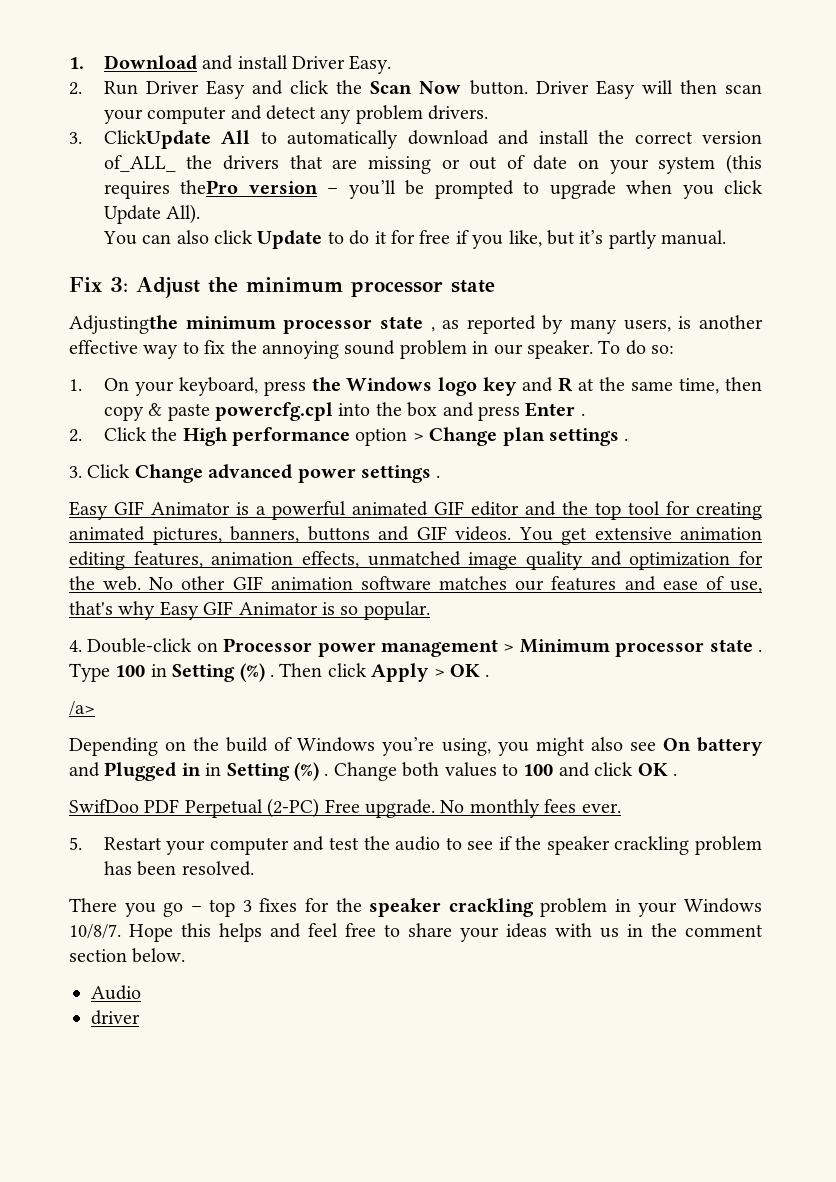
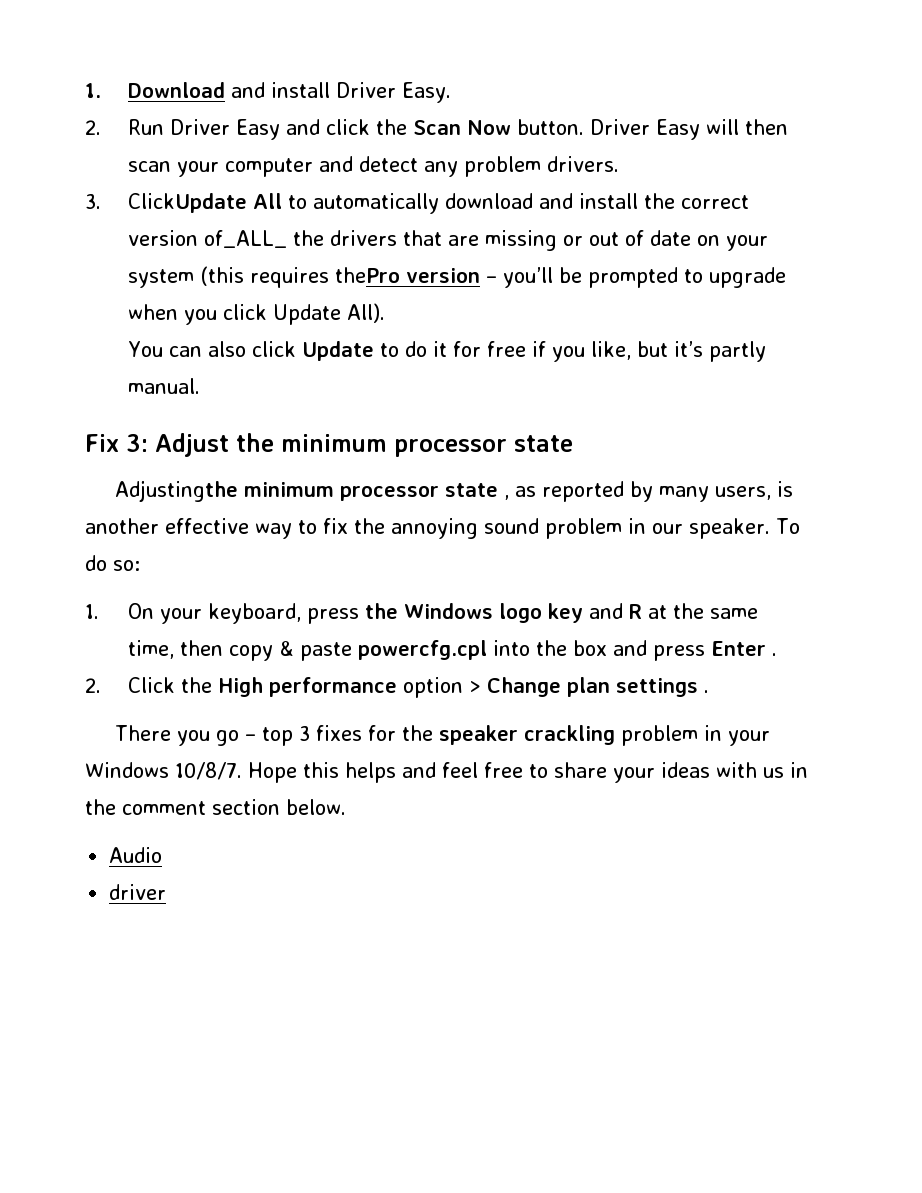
[69,464,441,483] [69,501,762,520] [69,526,762,545] [69,551,763,570] [69,576,762,593] [69,601,430,620] [69,638,762,657] [69,663,490,682] [69,701,95,716] [69,737,764,756] [69,762,677,781] [69,798,621,818] [69,836,762,855] [103,861,254,876] // 3. Click Change advanced power settings . // Easy GIF Animator is a powerful animated GIF editor and the top tool for creating animated pictures, banners, buttons and GIF videos. You get extensive animation editing features, animation effects, unmatched image quality and optimization for the web. No other GIF animation software matches our features and ease of use, that's why Easy GIF Animator is so popular. // 4. Double-click on Processor power management > Minimum processor state . Type 100 in Setting (%) . Then click Apply > OK . // /a> // Depending on the build of Windows you’re using, you might also see On battery and Plugged in in Setting (%) . Change both values to 100 and click OK . // SwifDoo PDF Perpetual (2-PC) Free upgrade. No monthly fees ever. // 5. Restart your computer and test the audio to see if the speaker crackling problem has been resolved. -> (709, 691) none

